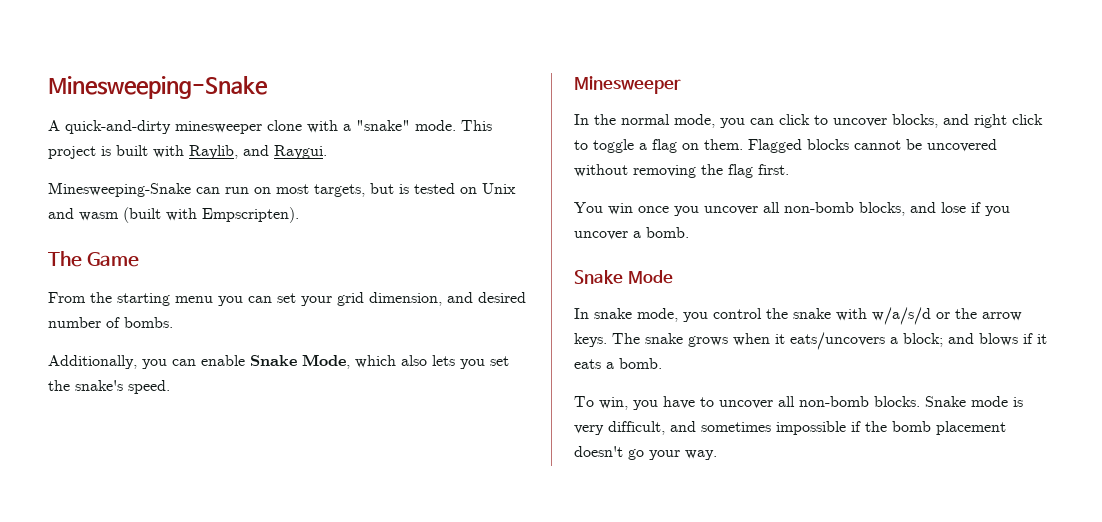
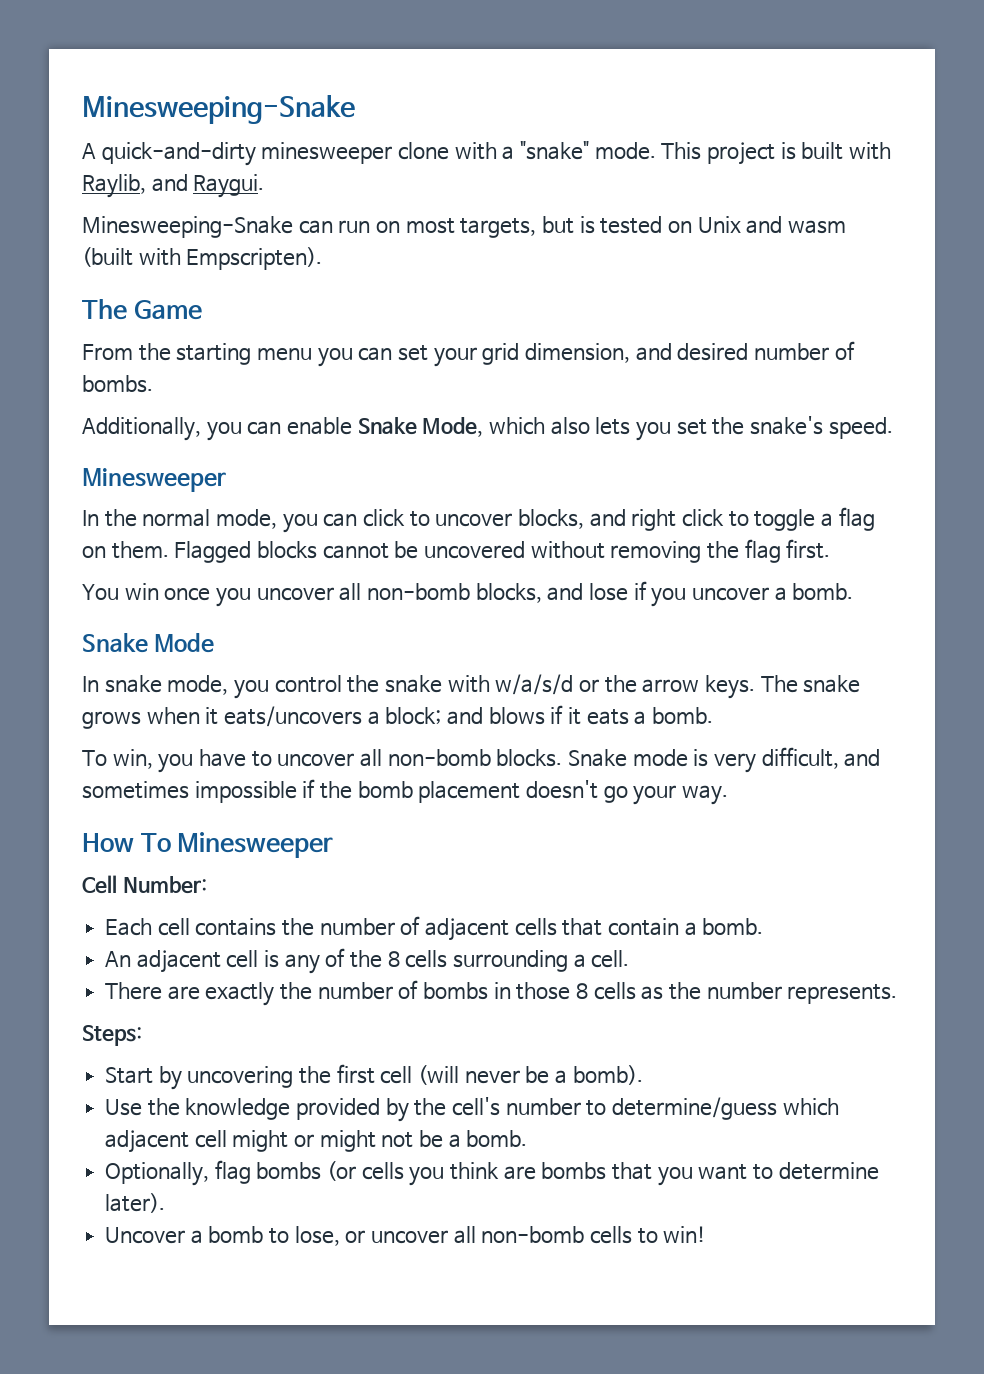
(717, 455) none -> [82,832,334,858] [82,875,207,894] [105,916,764,941] [105,948,630,974] [105,980,898,1006] [82,1025,142,1046] [105,1064,643,1090] [105,1097,839,1122] [105,1130,528,1153] [105,1160,879,1186] [105,1193,166,1213] [105,1226,707,1246] // How To Minesweeper // Cell Number: // Each cell contains the number of adjacent cells that contain a bomb. // An adjacent cell is any of the 8 cells surrounding a cell. // There are exactly the number of bombs in those 8 cells as the number represents. // Steps: // Start by uncovering the first cell (will never be a bomb). // Use the knowledge provided by the cell's number to determine/guess which adjacent cell might or might not be a bomb. // Optionally, flag bombs (or cells you think are bombs that you want to determine later). // Uncover a bomb to lose, or uncover all non-bomb cells to win!

